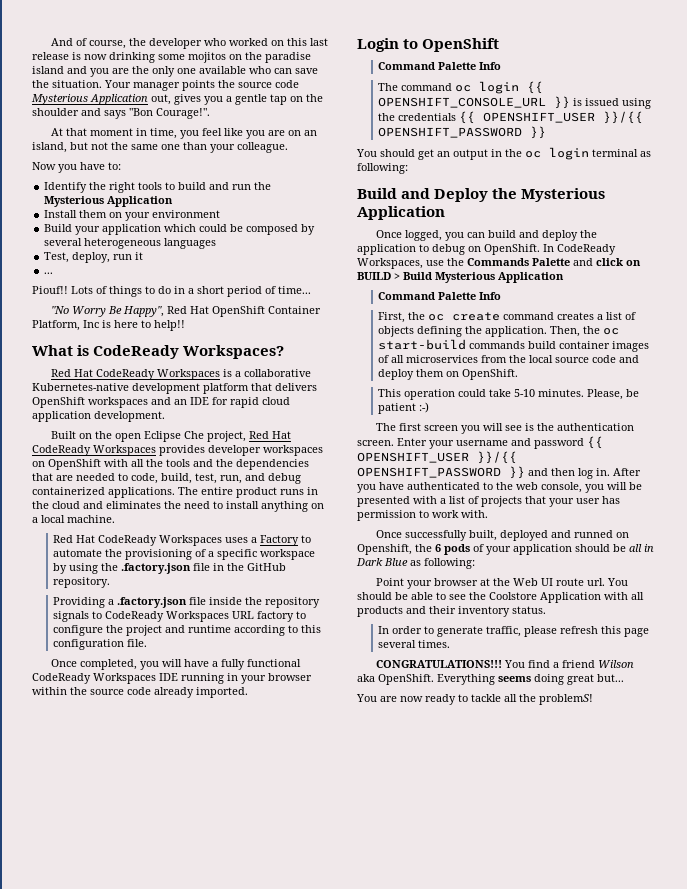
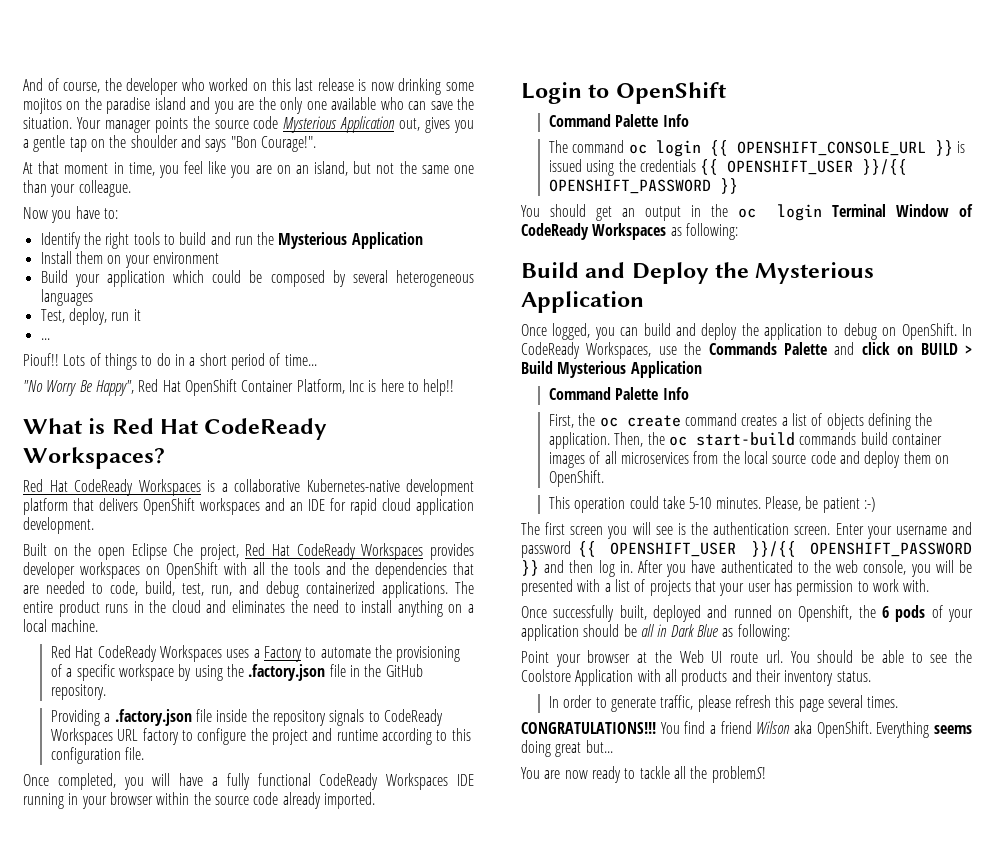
(90, 350) none -> [111,418,199,434] Red Hat
[592,149,638,157] terminal -> [831,204,973,217] [521,223,667,240] Terminal Window of CodeReady Workspaces

